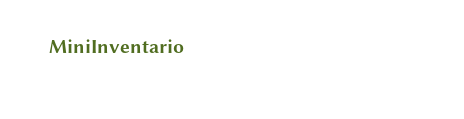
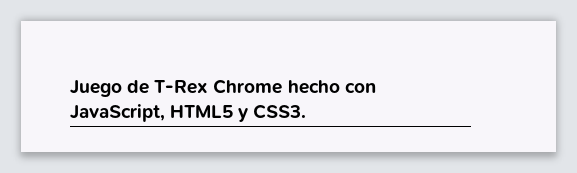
[49,39,184,53] MiniInventario -> [70,79,376,97] [70,104,307,122] Juego de T-Rex Chrome hecho con JavaScript, HTML5 y CSS3.

